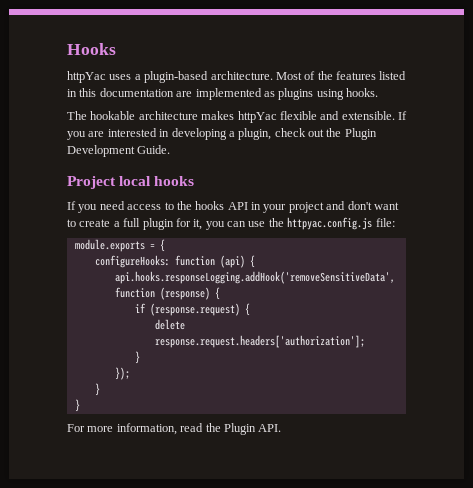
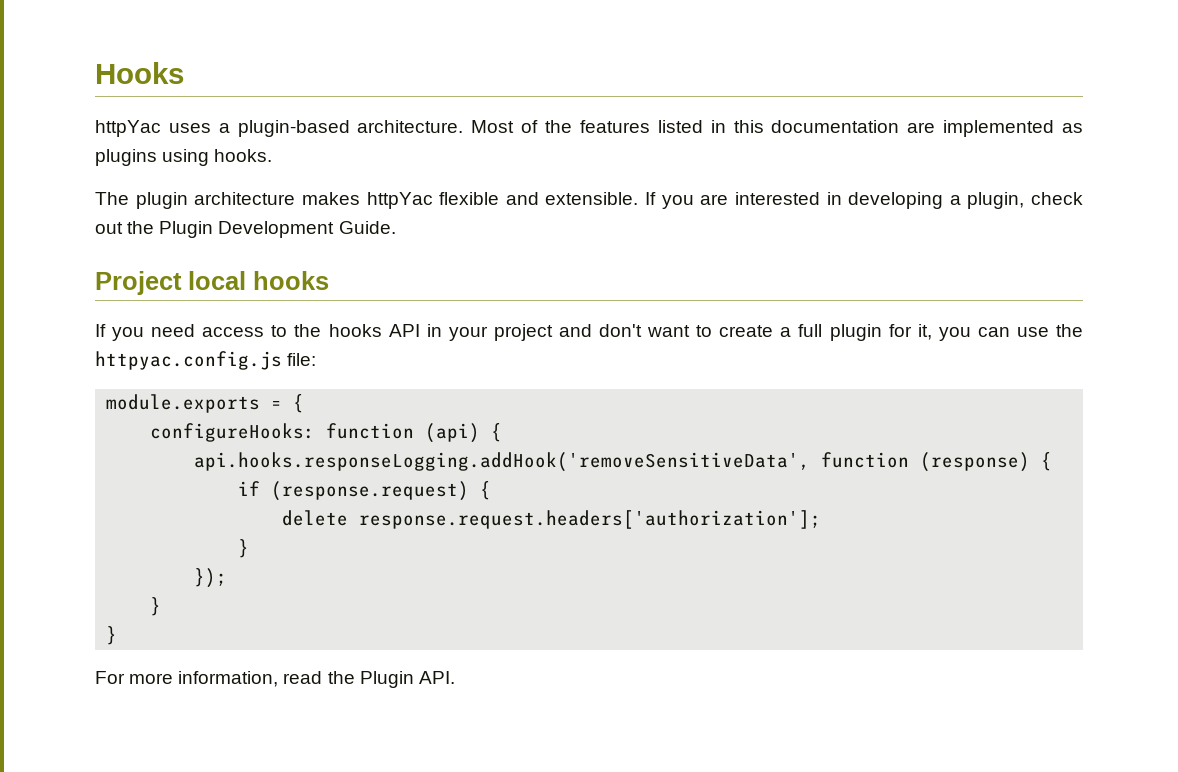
[90,111,136,120] hookable -> [135,192,188,209] plugin

